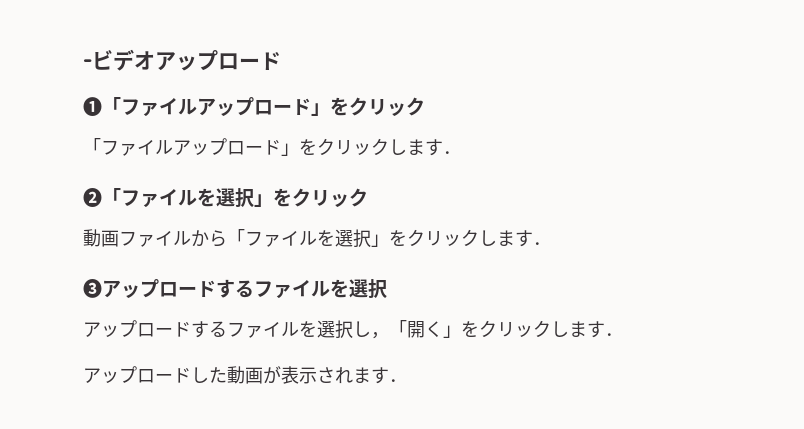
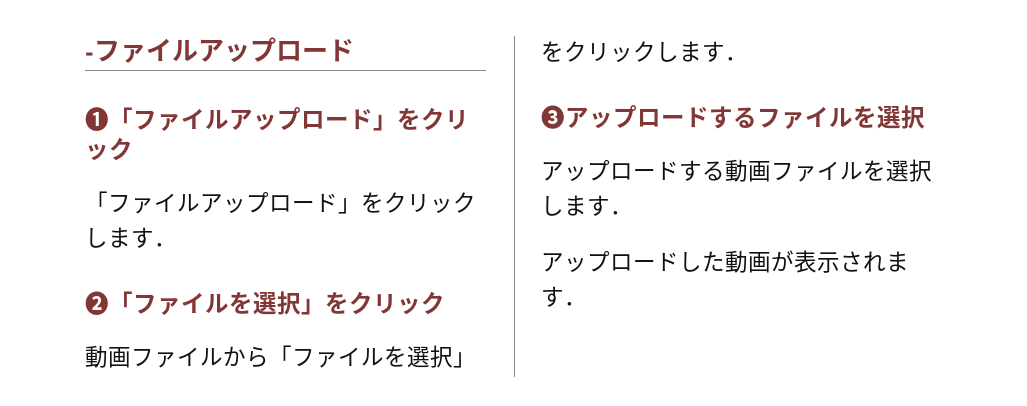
[92,49,155,71] ビデオ -> [94,38,198,63] ファイル
(227, 329) none -> [725,159,771,182] 動画
[371,320,569,339] ，「開く」をクリックし -> (564, 205) none

